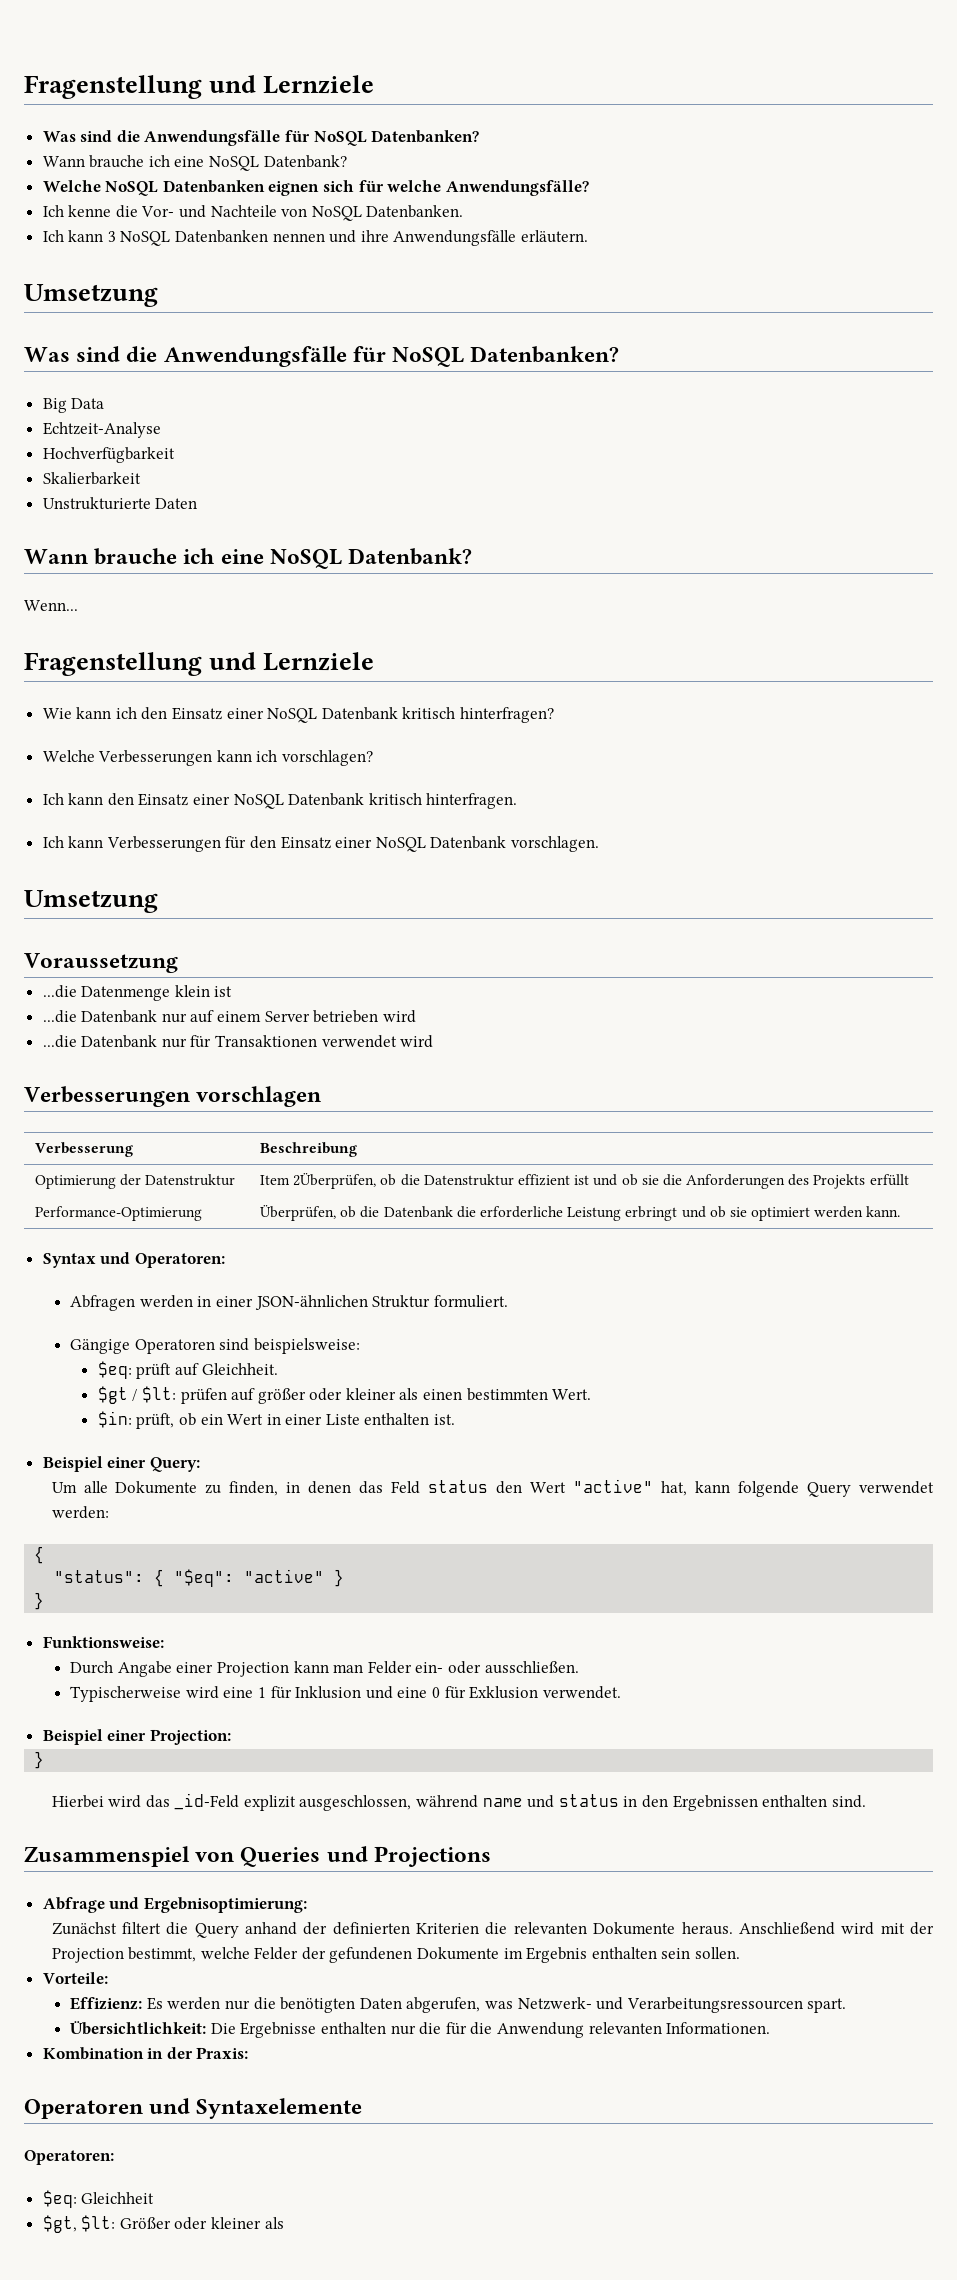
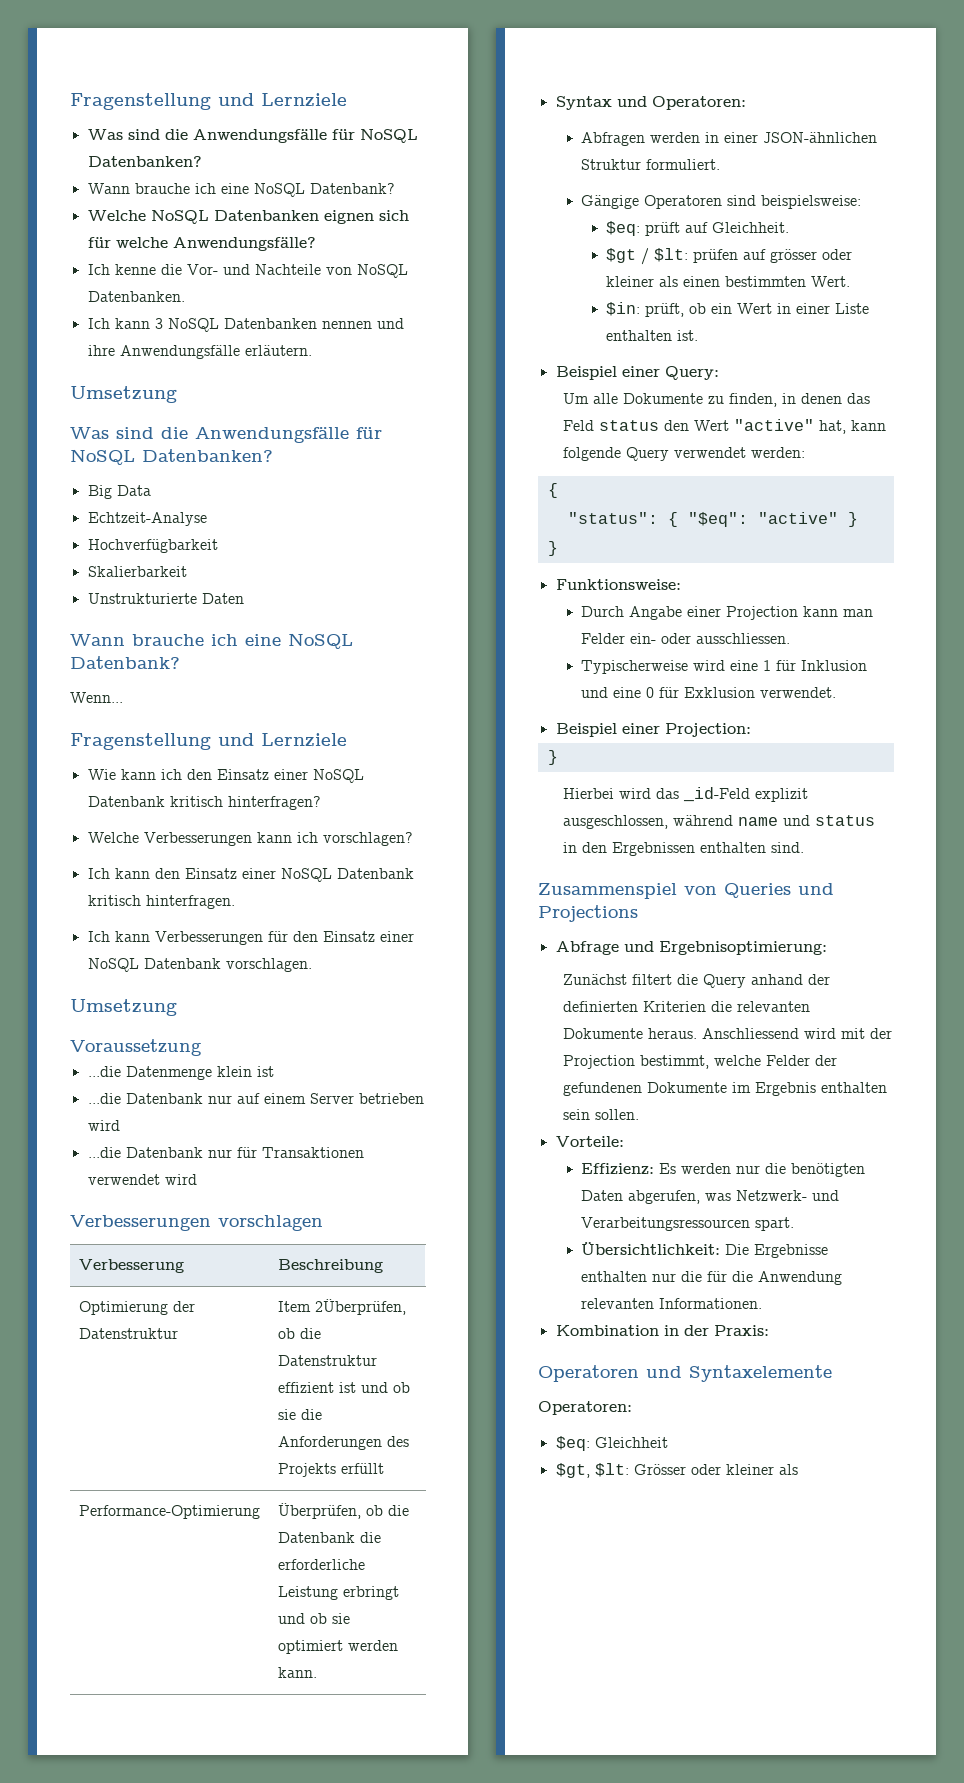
[257,1388,306,1404] größer -> [770,249,818,263] grösser
[484,1661,579,1674] ausschließen. -> [696,633,791,644] ausschliessen.
[738,1922,835,1935] Anschließend -> [702,1028,800,1039] Anschliessend
[119,2217,171,2229] Größer -> [633,1464,686,1475] Grösser

